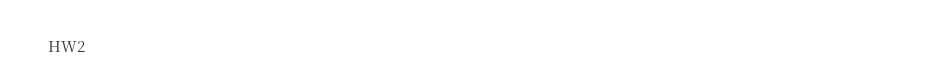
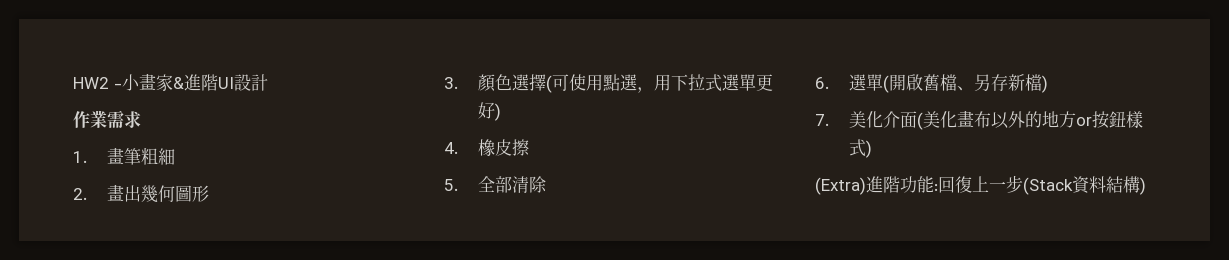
(85, 46) none -> [114,73,268,92] [73,110,141,128] [73,147,175,165] [73,184,209,203] [444,74,773,93] [477,102,501,121] [444,139,529,156] [444,176,547,193] [815,74,1048,93] [815,110,1143,130] [848,139,872,158] [815,175,1146,195] -小畫家&進階UI設計 // 作業需求 // 1.畫筆粗細 // 2.畫出幾何圖形 // 3.顏色選擇(可使用點選，用下拉式選單更好) // 4.橡皮擦 // 5.全部清除 // 6.選單(開啟舊檔、另存新檔) // 7.美化介面(美化畫布以外的地方or按鈕樣式) // (Extra)進階功能:回復上一步(Stack資料結構)

